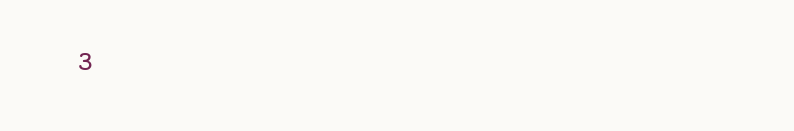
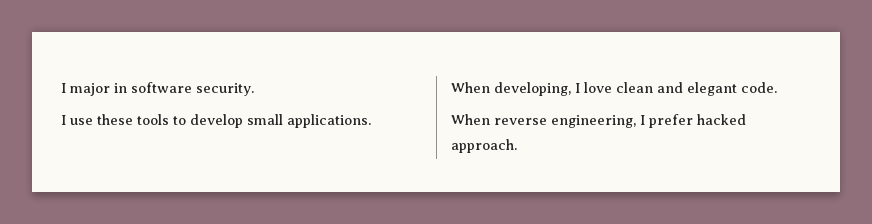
[78,53,93,70] 3 -> [61,82,254,96] [61,114,371,128] [451,82,777,96] [451,114,746,128] [451,139,517,153] I major in software security. // I use these tools to develop small applications. // When developing, I love clean and elegant code. // When reverse engineering, I prefer hacked approach.

